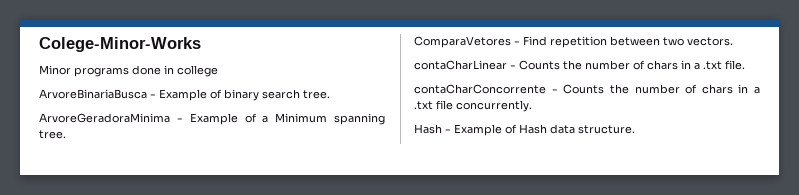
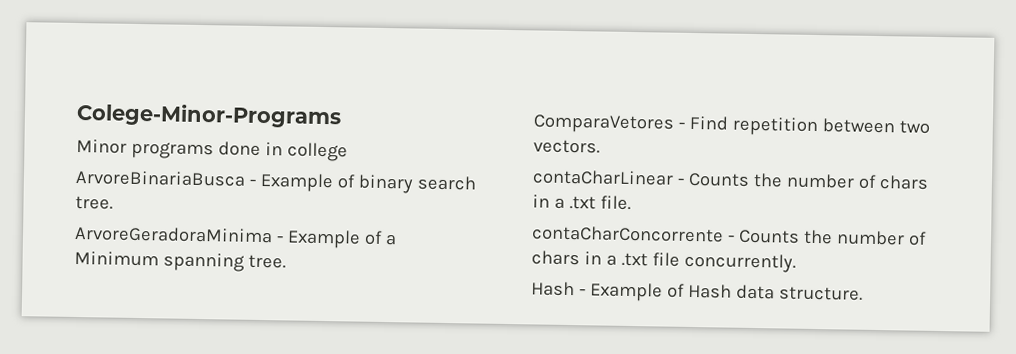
[39,37,201,52] Colege-Minor-Works -> [76,102,342,129] Colege-Minor-Programs

